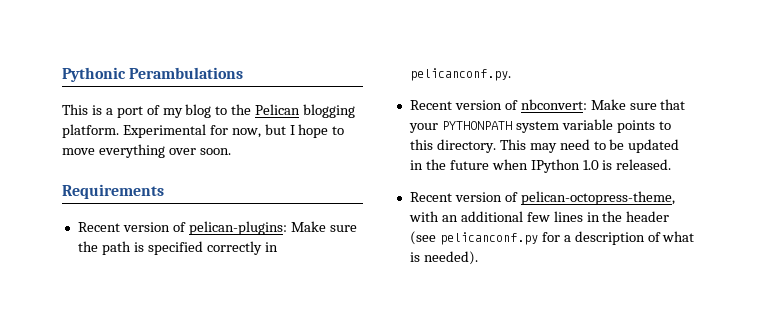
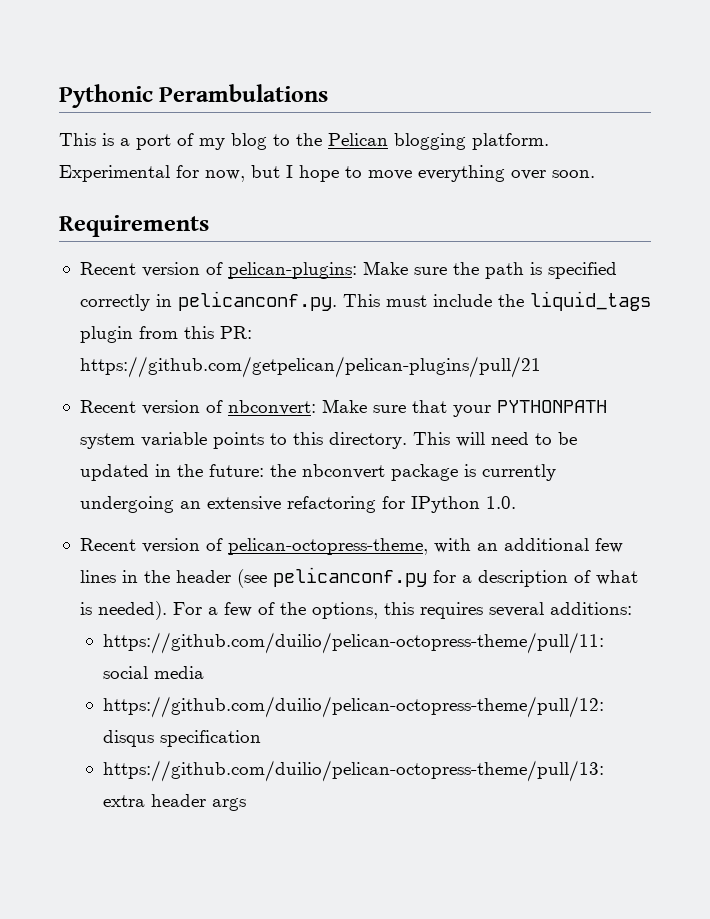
(511, 74) none -> [342,291,651,311] [79,326,252,343] [79,356,541,378] This must include the liquid_tags plugin from this PR: https://github.com/getpelican/pelican-plugins/pull/21
[529,143,557,153] may -> [455,432,485,447] will
[449,159,672,173] future when IPython 1.0 is released. -> [208,464,556,481] [79,496,516,513] future: the nbconvert package is currently undergoing an extensive refactoring for IPython 1.0.
(478, 258) none -> [172,602,632,619] [103,632,605,654] [103,666,205,679] [103,696,605,718] [103,730,262,747] [103,760,605,782] [103,794,247,811] For a few of the options, this requires several additions: // https://github.com/duilio/pelican-octopress-theme/pull/11: social media // https://github.com/duilio/pelican-octopress-theme/pull/12: disqus specification // https://github.com/duilio/pelican-octopress-theme/pull/13: extra header args

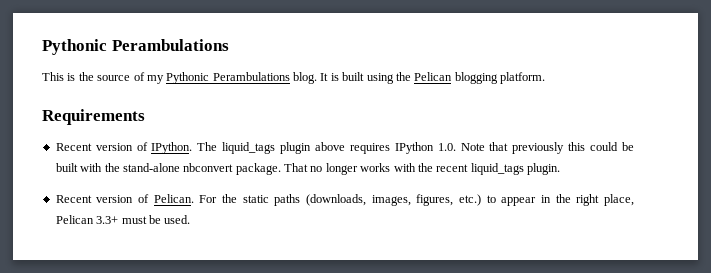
[120,133,549,150] [59,165,595,182] [59,215,209,237] [79,261,617,279] [79,291,651,311] [79,326,252,343] [79,356,541,378] [79,399,607,417] [79,432,577,449] [79,464,556,481] [79,496,516,513] [79,538,623,555] [79,567,638,588] [79,601,632,620] [103,632,605,654] [103,666,205,679] [103,696,605,718] [103,730,262,747] [103,760,605,782] [103,794,247,811] a port of my blog to the Pelican blogging platform. Experimental for now, but I hope to move everything over soon. // Requirements // Recent version of pelican-plugins: Make sure the path is specified correctly in pelicanconf.py. This must include the liquid_tags plugin from this PR: https://github.com/getpelican/pelican-plugins/pull/21 // Recent version of nbconvert: Make sure that your PYTHONPATH system variable points to this directory. This will need to be updated in the future: the nbconvert package is currently undergoing an extensive refactoring for IPython 1.0. // Recent version of pelican-octopress-theme, with an additional few lines in the header (see pelicanconf.py for a description of what is needed). For a few of the options, this requires several additions: // https://github.com/duilio/pelican-octopress-theme/pull/11: social media // https://github.com/duilio/pelican-octopress-theme/pull/12: disqus specification // https://github.com/duilio/pelican-octopress-theme/pull/13: extra header args -> [78,72,545,84] [42,109,145,125] [55,142,634,154] [55,163,560,175] [55,194,635,206] [55,215,191,224] the source of my Pythonic Perambulations blog. It is built using the Pelican blogging platform. // Requirements // Recent version of IPython. The liquid_tags plugin above requires IPython 1.0. Note that previously this could be built with the stand-alone nbconvert package. That no longer works with the recent liquid_tags plugin. // Recent version of Pelican. For the static paths (downloads, images, figures, etc.) to appear in the right place, Pelican 3.3+ must be used.

